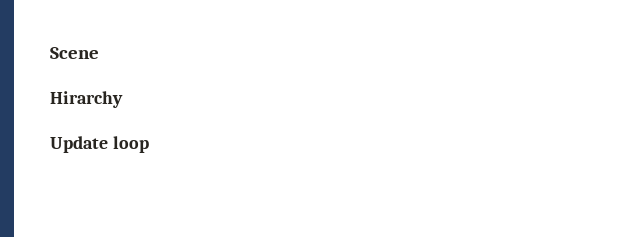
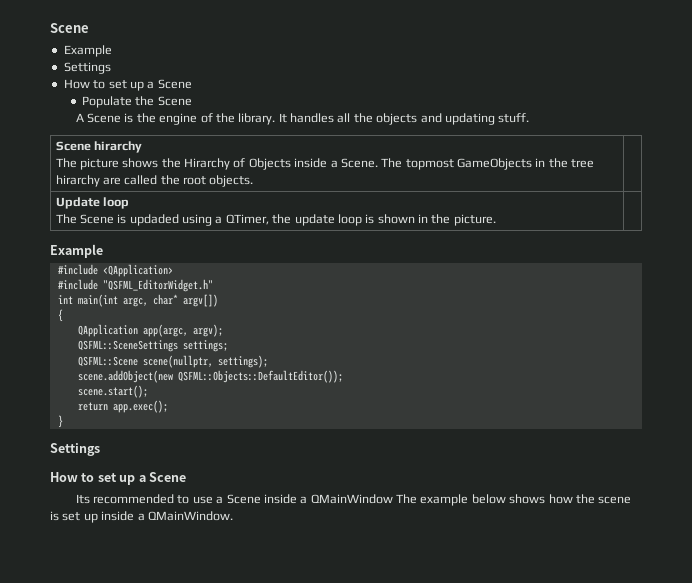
[50,47,99,59] [50,91,123,108] [50,136,149,153] Scene // Hirarchy // Update loop -> [50,23,89,33] [63,45,112,57] [63,62,111,74] [63,79,192,91] [82,96,192,108] [75,113,530,125] [55,141,142,153] [55,158,595,170] [55,175,254,187] [55,197,129,209] [55,214,496,226] [50,244,103,258] [57,264,173,277] [57,279,213,292] [57,294,218,307] [57,309,63,322] [77,324,223,337] [77,340,228,352] [77,355,268,368] [77,370,343,383] [77,385,148,398] [77,400,168,413] [57,415,63,428] [50,443,100,456] [50,472,186,485] [75,494,632,506] [50,511,233,523] Scene // Example // Settings // How to set up a Scene // Populate the Scene // A Scene is the engine of the library. It handles all the objects and updating stuff. // Scene hirarchy // The picture shows the Hirarchy of Objects inside a Scene. The topmost GameObjects in the tree hirarchy are called the root objects. | // Update loop // The Scene is updaded using a QTimer, the update loop is shown in the picture. | // Example // #include <QApplication> // #include "QSFML_EditorWidget.h" // int main(int argc, char* argv[]) // { // QApplication app(argc, argv); // QSFML::SceneSettings settings; // QSFML::Scene scene(nullptr, settings); // scene.addObject(new QSFML::Objects::DefaultEditor()); // scene.start(); // return app.exec(); // } // Settings // How to set up a Scene // Its recommended to use a Scene inside a QMainWindow The example below shows how the scene is set up inside a QMainWindow.

